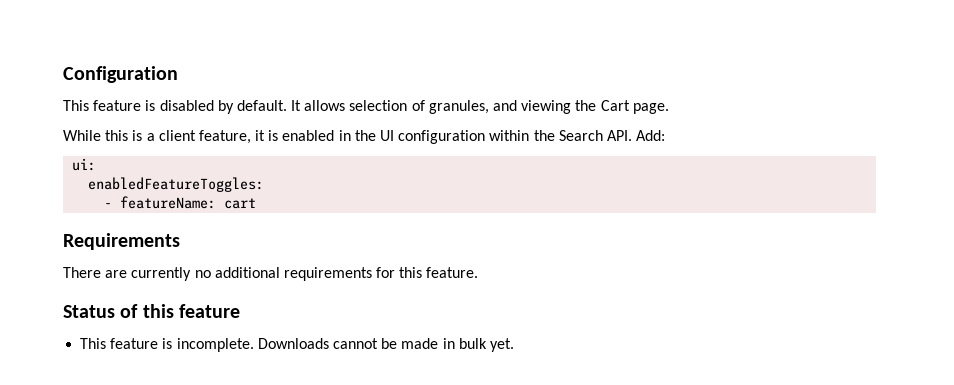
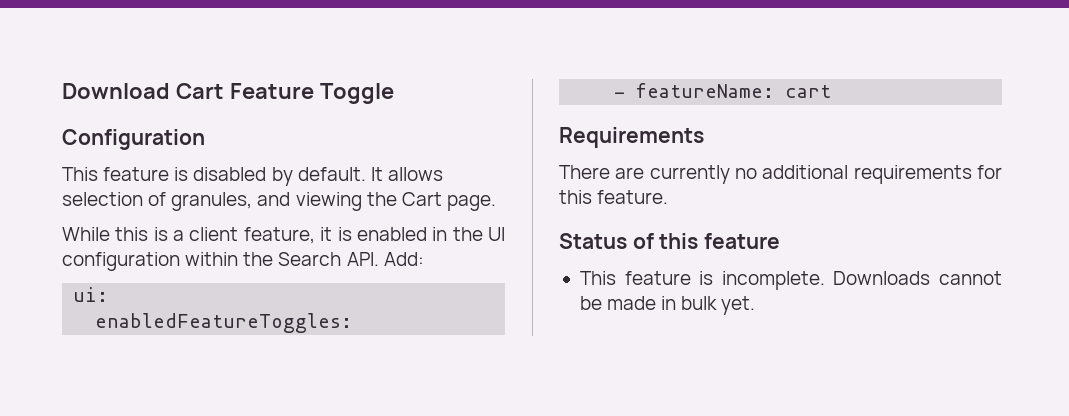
(63, 74) none -> [62,83,394,104] Download Cart Feature Toggle //

